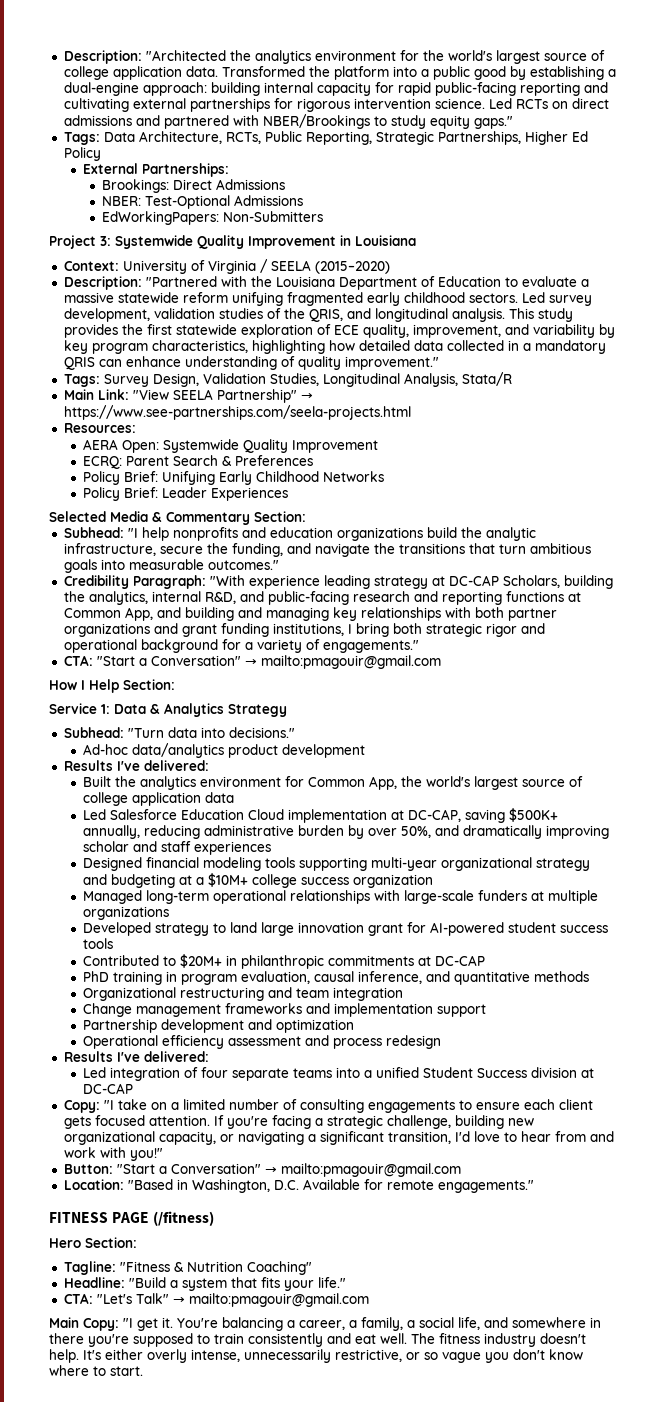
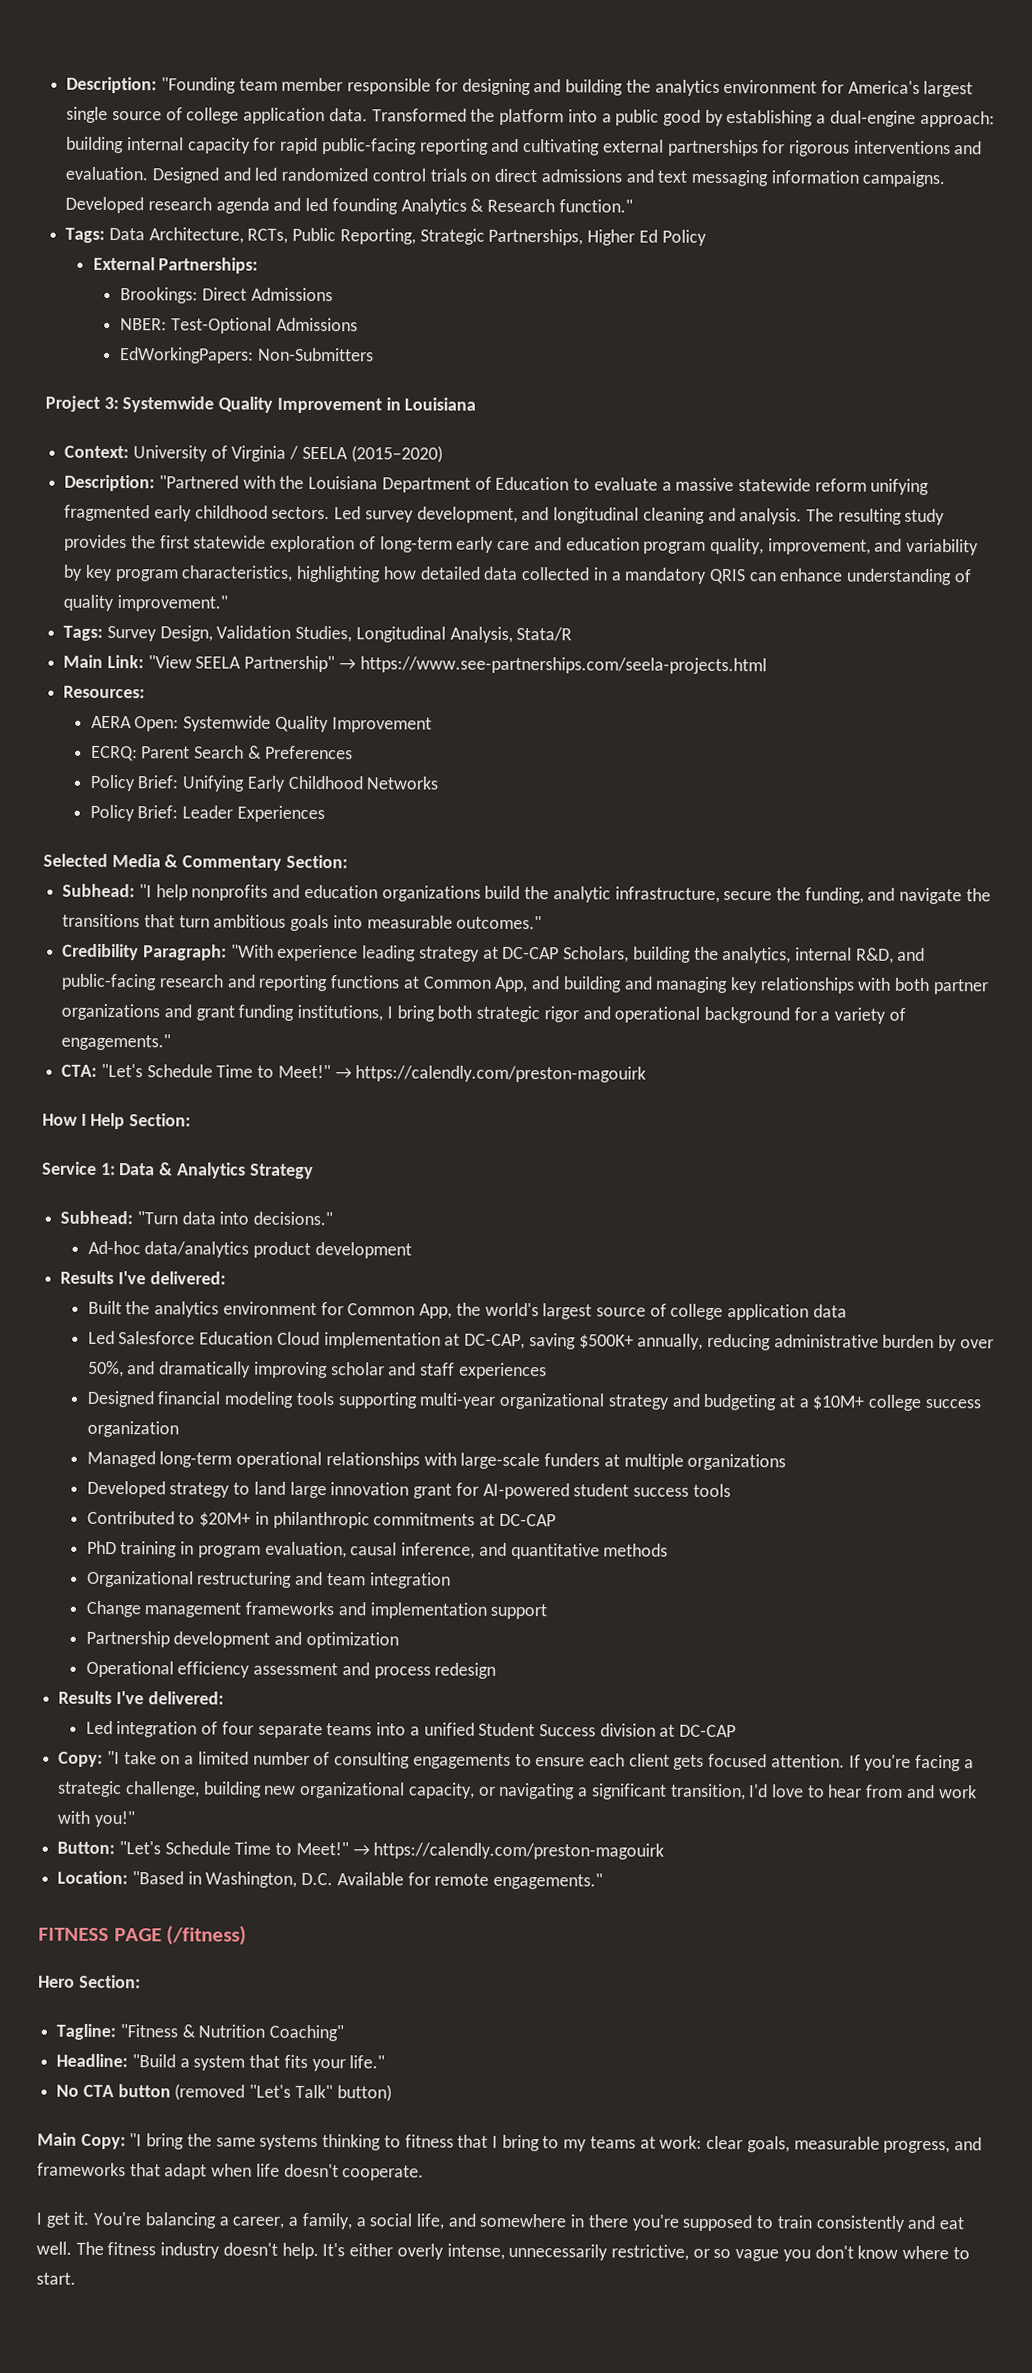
[63,50,540,64] Description: "Architected the analytics environment for the world's largest -> [66,76,974,98] [66,106,109,123] Description: "Founding team member responsible for designing and building the analytics environment for America's largest single
[353,98,609,109] [63,114,513,129] intervention science. Led RCTs on direct admissions and partnered with NBER/Brookings to study equity gaps." -> [853,140,983,155] [65,166,946,188] [65,196,633,215] interventions and evaluation. Designed and led randomized control trials on direct admissions and text messaging information campaigns. Developed research agenda and led founding Analytics & Research function."
[153,308,534,322] validation studies of the QRIS, and longitudinal analysis. This -> [521,507,902,525] and longitudinal cleaning and analysis. The resulting
[333,325,359,335] ECE -> [379,536,707,554] long-term early care and education program
[96,655,441,669] "Start a Conversation" → mailto:pmagouir@gmail.com -> [100,1063,647,1083] "Let's Schedule Time to Meet!" → https://calendly.com/preston-magouirk
[116,1163,461,1177] "Start a Conversation" → mailto:pmagouir@gmail.com -> [118,1841,665,1860] "Let's Schedule Time to Meet!" → https://calendly.com/preston-magouirk
[63,1293,369,1307] [49,1317,133,1331] CTA: "Let's Talk" → mailto:pmagouir@gmail.com // Main Copy: "I -> [56,2083,392,2102] [37,2132,982,2154] [37,2162,425,2181] [36,2212,42,2225] No CTA button (removed "Let's Talk" button) // Main Copy: "I bring the same systems thinking to fitness that I bring to my teams at work: clear goals, measurable progress, and frameworks that adapt when life doesn't cooperate. // I

